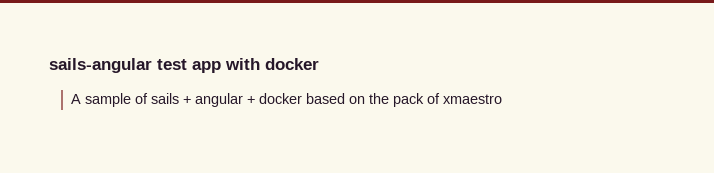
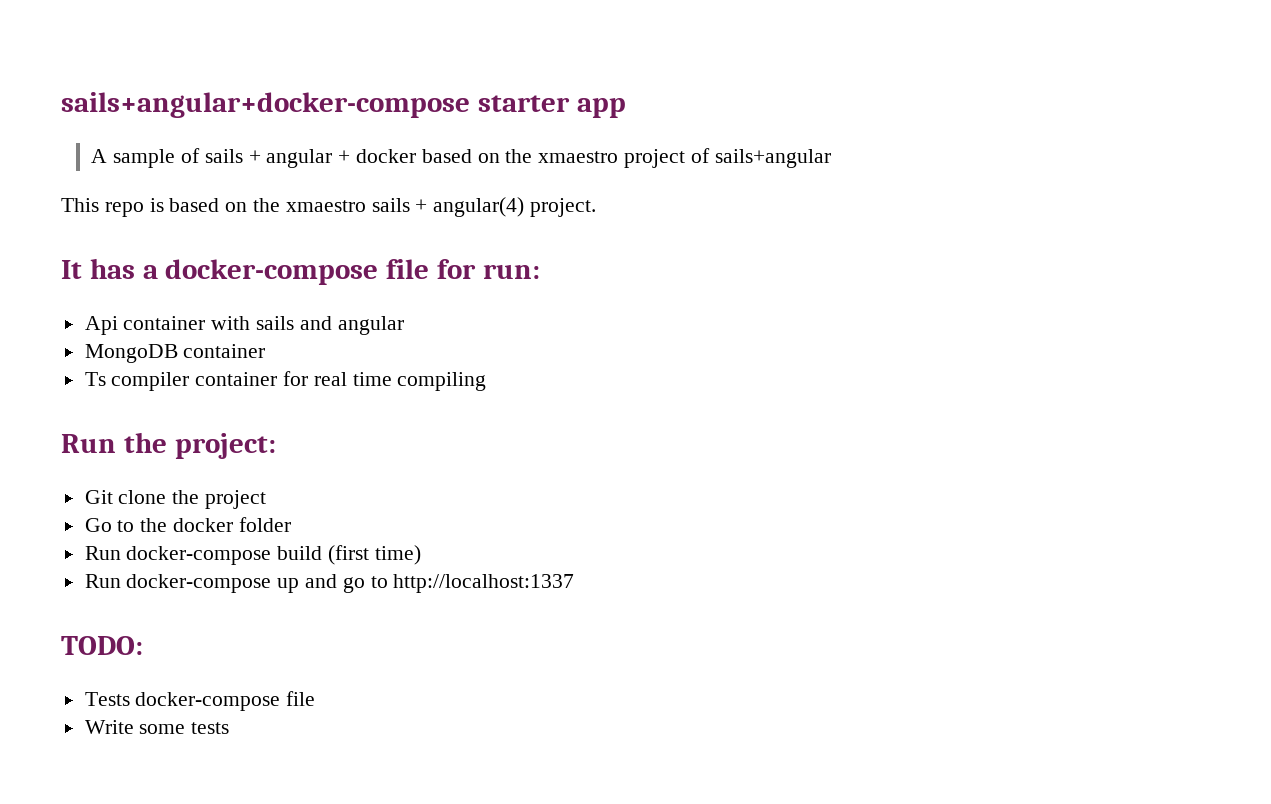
[49,58,187,73] sails-angular test -> [61,92,570,118] sails+angular+docker-compose starter
[225,58,319,70] with docker -> (626, 108) none
[393,93,503,107] pack of xmaestro -> [538,148,831,168] [61,197,597,217] [61,258,540,285] [84,316,404,335] [84,344,266,363] [84,371,487,391] [61,432,276,459] [84,490,267,509] [84,517,291,532] [84,545,421,565] [84,574,575,593] [61,636,143,655] [84,691,316,711] [84,720,230,734] xmaestro project of sails+angular // This repo is based on the xmaestro sails + angular(4) project. // It has a docker-compose file for run: // Api container with sails and angular // MongoDB container // Ts compiler container for real time compiling // Run the project: // Git clone the project // Go to the docker folder // Run docker-compose build (first time) // Run docker-compose up and go to http://localhost:1337 // TODO: // Tests docker-compose file // Write some tests

